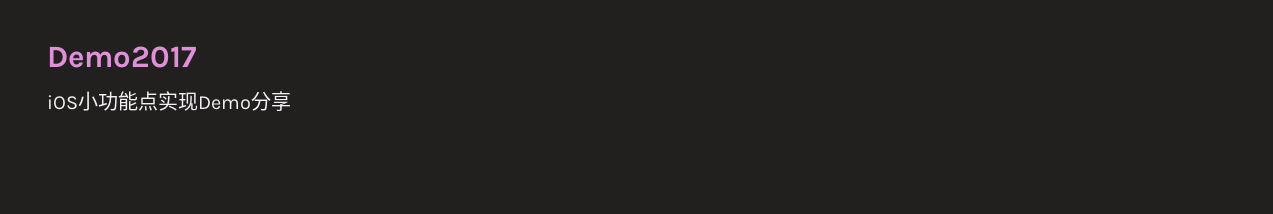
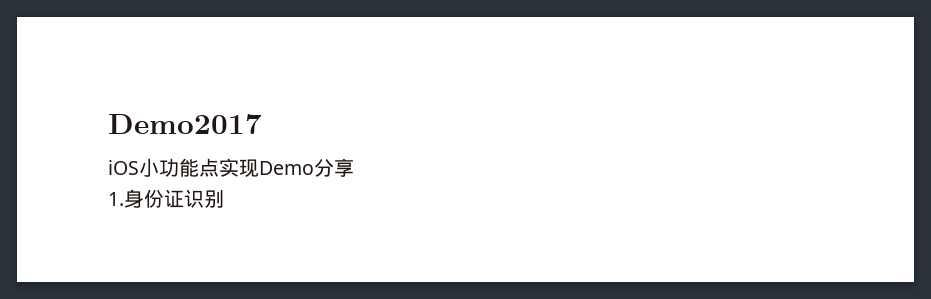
(291, 101) none -> [108,189,224,208] // 1.身份证识别

